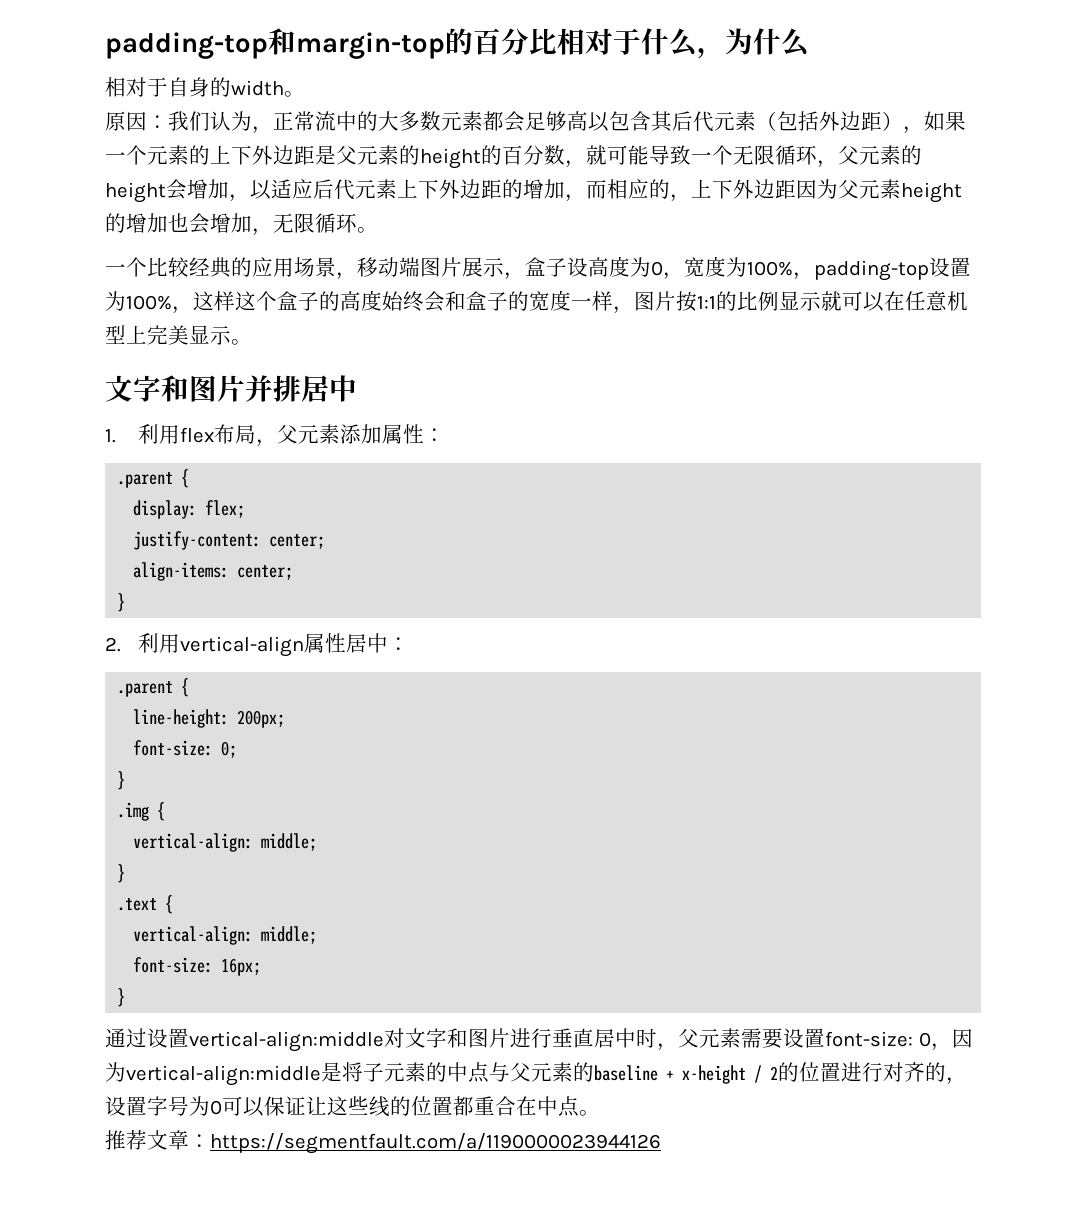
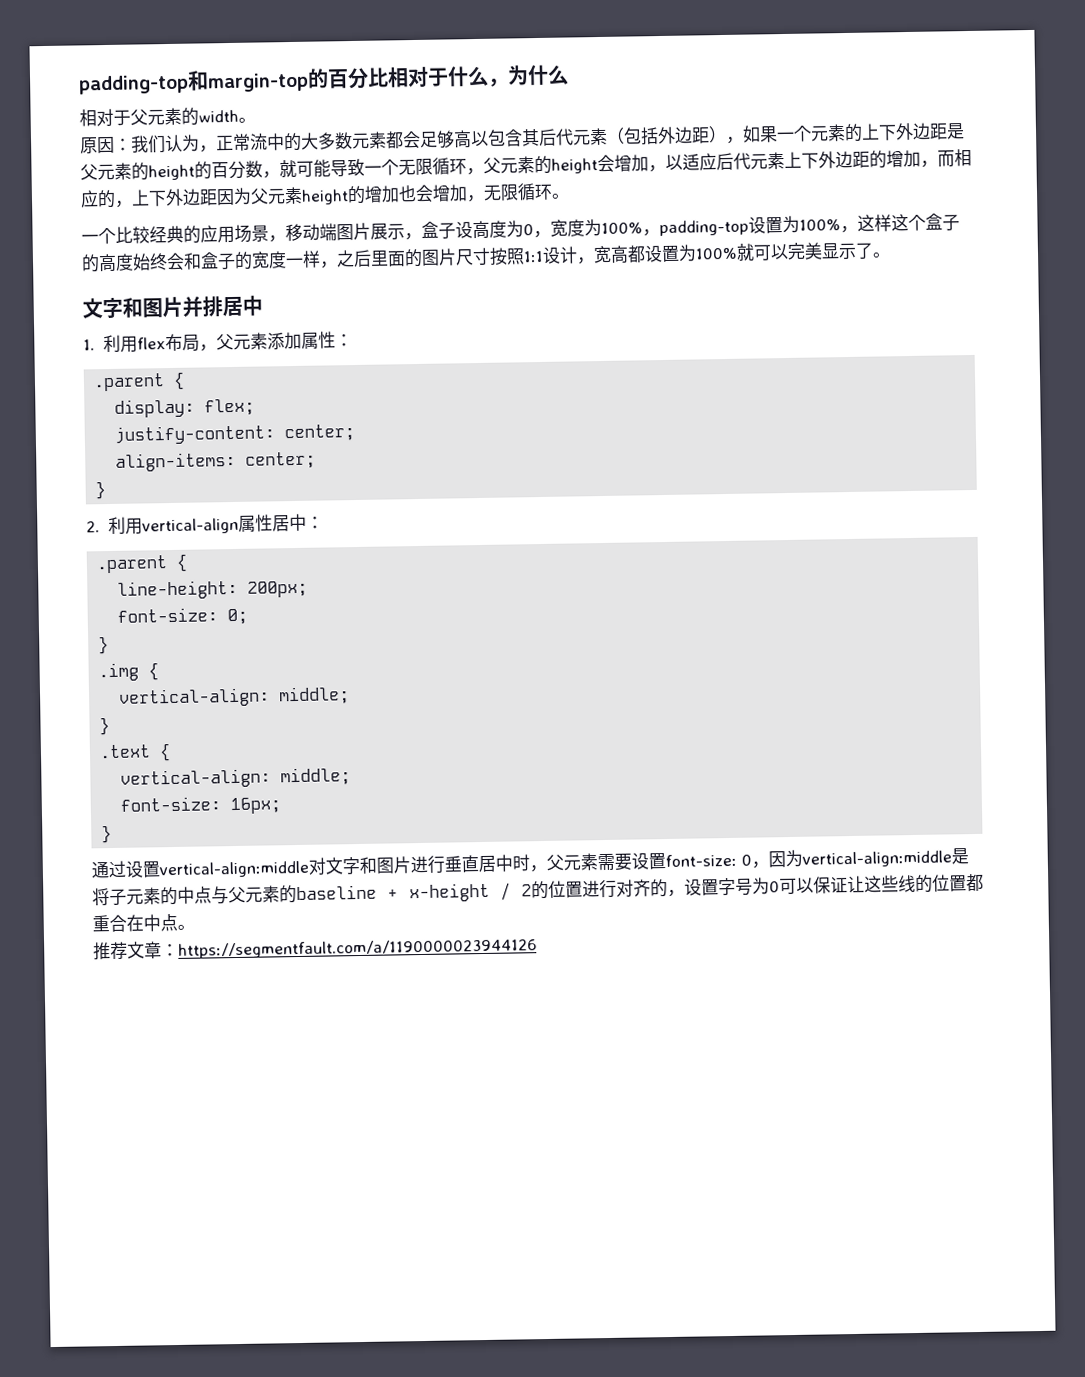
[168,77,210,97] 自身 -> [130,107,182,126] 父元素
[634,291,968,312] [105,325,147,344] 图片按1:1的比例显示就可以在任意机型上 -> [336,243,789,268] 之后里面的图片尺寸按照1:1设计，宽高都设置为100%就可以
(231, 335) none -> [855,242,874,259] 了

